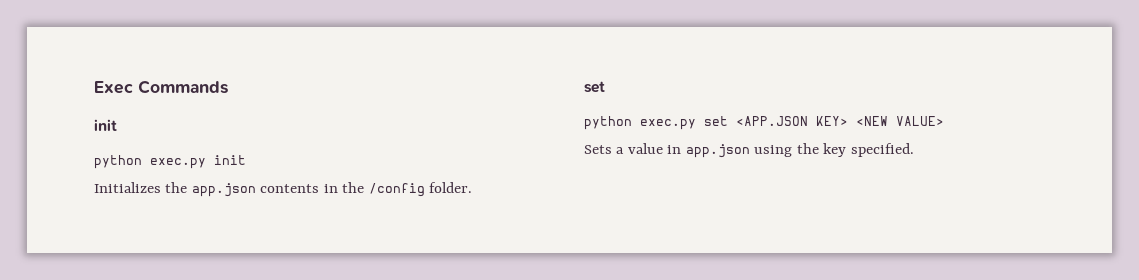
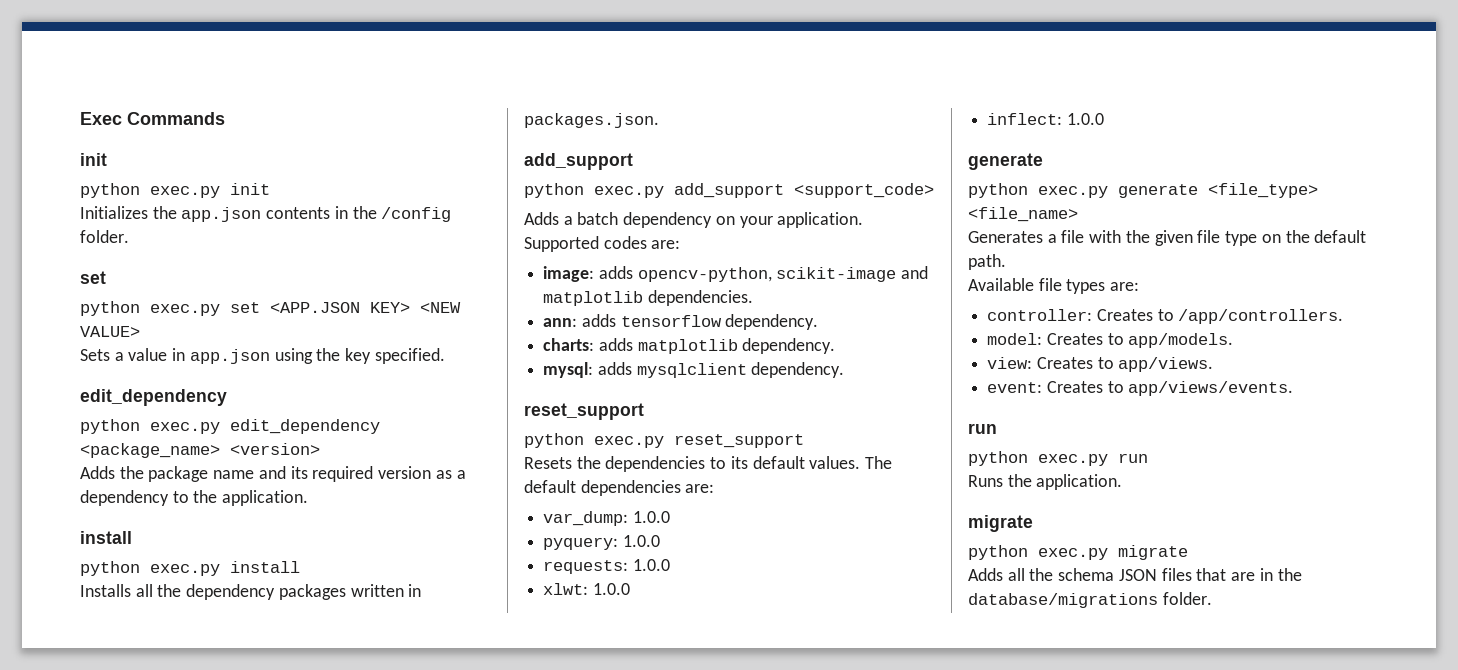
(914, 150) none -> [80,389,227,406] [80,419,380,434] [80,443,320,458] [80,466,466,482] [80,490,309,506] [80,531,132,544] [80,561,300,576] [80,584,422,600] [524,113,659,128] [524,153,633,170] [524,183,934,198] [524,212,864,228] [524,236,681,252] [543,266,929,282] [543,290,753,306] [543,314,819,330] [543,338,836,354] [543,362,845,378] [524,403,644,420] [524,433,804,448] [524,456,893,472] [524,480,715,496] [543,511,670,526] [543,535,660,550] [543,559,670,574] [543,583,630,595] [987,113,1104,125] [968,153,1043,170] [968,183,1318,198] [968,207,1078,222] [968,230,1367,246] [968,254,1006,270] [968,278,1140,294] [987,309,1344,324] [987,333,1234,348] [987,357,1214,372] [987,381,1294,396] [968,423,997,434] [968,451,1148,466] [968,474,1123,490] [968,515,1033,532] [968,545,1188,560] [968,568,1302,581] [968,592,1212,608] // edit_dependency // python exec.py edit_dependency <package_name> <version> // Adds the package name and its required version as a dependency to the application. // install // python exec.py install // Installs all the dependency packages written in packages.json. // add_support // python exec.py add_support <support_code> // Adds a batch dependency on your application. Supported codes are: // image: adds opencv-python, scikit-image and matplotlib dependencies. // ann: adds tensorflow dependency. // charts: adds matplotlib dependency. // mysql: adds mysqlclient dependency. // reset_support // python exec.py reset_support // Resets the dependencies to its default values. The default dependencies are: // var_dump: 1.0.0 // pyquery: 1.0.0 // requests: 1.0.0 // xlwt: 1.0.0 // inflect: 1.0.0 // generate // python exec.py generate <file_type> <file_name> // Generates a file with the given file type on the default path. // Available file types are: // controller: Creates to /app/controllers. // model: Creates to app/models. // view: Creates to app/views. // event: Creates to app/views/events. // run // python exec.py run // Runs the application. // migrate // python exec.py migrate // Adds all the schema JSON files that are in the database/migrations folder.

